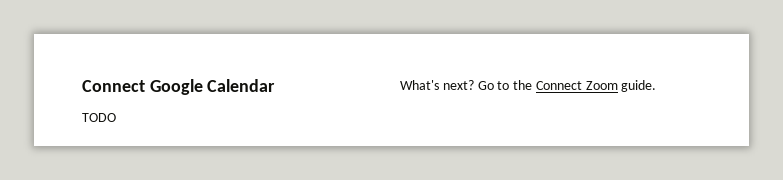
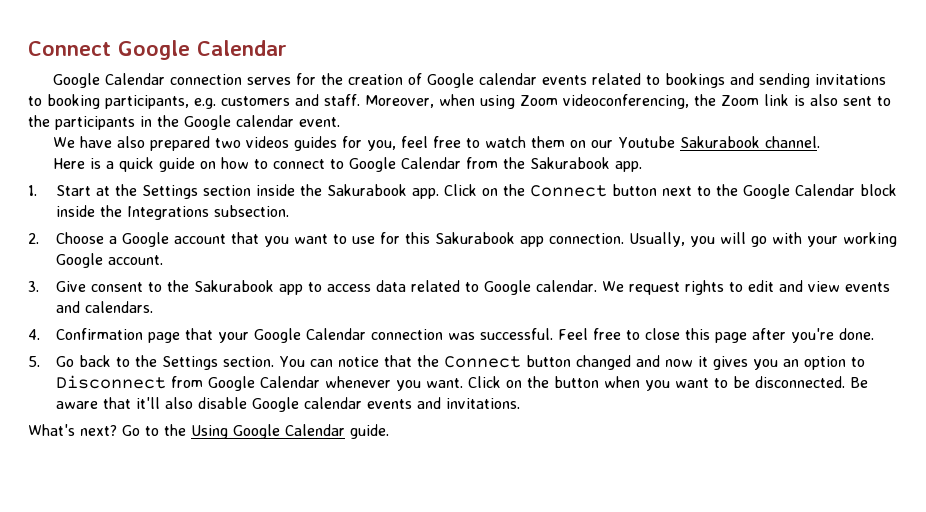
[82,113,116,122] TODO -> [53,73,887,88] [28,94,891,109] [28,115,340,130] [53,136,821,151] [53,157,643,172] [28,184,897,199] [55,205,289,220] [28,232,897,247] [55,253,163,268] [28,280,890,295] [55,301,153,313] [28,328,874,343] [28,355,865,370] [55,375,868,391] [55,397,520,412] Google Calendar connection serves for the creation of Google calendar events related to bookings and sending invitations to booking participants, e.g. customers and staff. Moreover, when using Zoom videoconferencing, the Zoom link is also sent to the participants in the Google calendar event. // We have also prepared two videos guides for you, feel free to watch them on our Youtube Sakurabook channel. // Here is a quick guide on how to connect to Google Calendar from the Sakurabook app. // 1. Start at the Settings section inside the Sakurabook app. Click on the Connect button next to the Google Calendar block inside the Integrations subsection. // 2. Choose a Google account that you want to use for this Sakurabook app connection. Usually, you will go with your working Google account. // 3. Give consent to the Sakurabook app to access data related to Google calendar. We request rights to edit and view events and calendars. // 4. Confirmation page that your Google Calendar connection was successful. Feel free to close this page after you're done. // 5. Go back to the Settings section. You can notice that the Connect button changed and now it gives you an option to Disconnect from Google Calendar whenever you want. Click on the button when you want to be disconnected. Be aware that it'll also disable Google calendar events and invitations.
[535,81,618,90] Connect Zoom -> [191,424,345,439] Using Google Calendar

